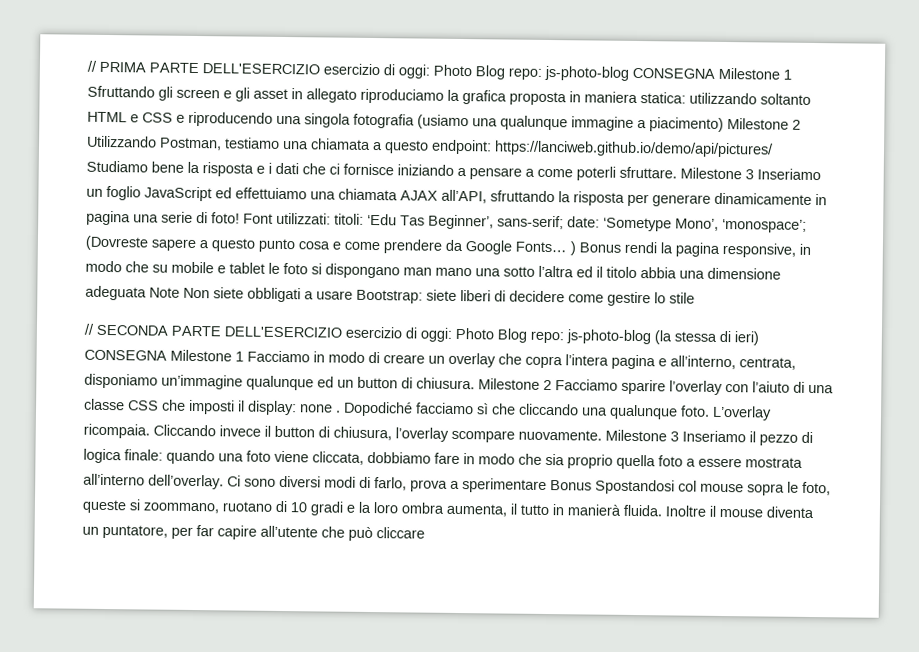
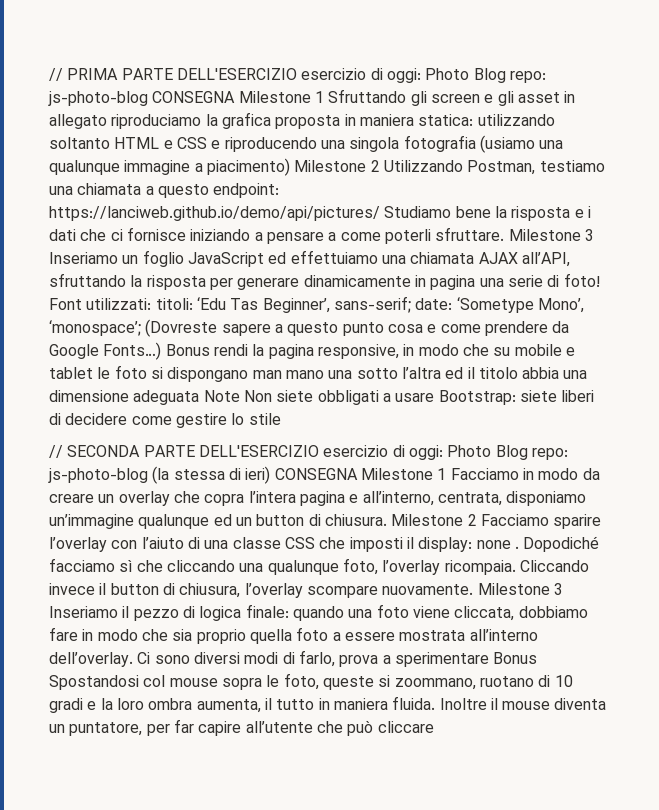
[515,241,576,256] Fonts… ) -> [103,342,162,360] Fonts…)
[368,351,380,364] di -> [582,468,600,480] da
[680,405,772,421] foto. L’overlay -> [342,558,441,575] foto, l’overlay
[567,504,621,516] manierà -> [333,698,388,710] maniera

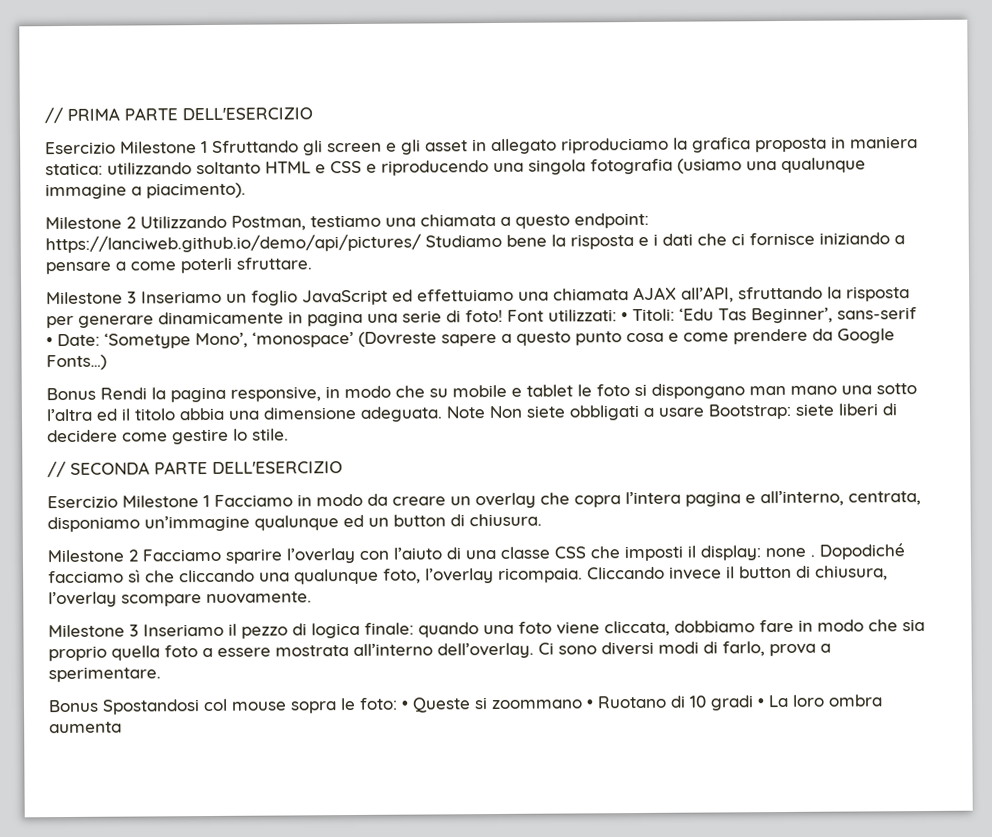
[301,68,546,83] [48,91,236,106] esercizio di oggi: Photo Blog repo: js-photo-blog CONSEGNA -> [45,141,116,155] // Esercizio
[206,158,290,176] piacimento) -> [146,182,246,199] piacimento). //
(505, 234) none -> (312, 263) //
[155,298,193,310] titoli: -> [621,308,675,322] • Titoli:
[333,296,453,313] sans-serif; date: -> [837,307,917,320] [46,333,100,347] sans-serif • Date:
[49,320,141,336] ‘monospace’; -> [252,331,354,348] ‘monospace’
[165,344,248,356] Bonus rendi -> [46,387,147,401] // Bonus Rendi
[133,390,200,405] adeguata -> [360,406,443,422] adeguata.
[248,413,281,425] stile -> [252,428,289,441] stile.
[323,445,568,460] [48,466,358,484] esercizio di oggi: Photo Blog repo: js-photo-blog (la stessa di ieri) CONSEGNA -> [47,495,118,509] // Esercizio
(387, 520) none -> (542, 520) //
(474, 589) none -> (312, 598) //
[394,652,489,667] sperimentare -> [48,666,161,683] sperimentare. //
[283,673,573,690] [49,696,607,713] [49,719,434,736] foto, queste si zoommano, ruotano di 10 gradi e la loro ombra aumenta, il tutto in maniera fluida. Inoltre il mouse diventa un puntatore, per far capire all’utente che può cliccare -> [359,694,883,713] [49,721,122,734] foto: • Queste si zoommano • Ruotano di 10 gradi • La loro ombra aumenta

